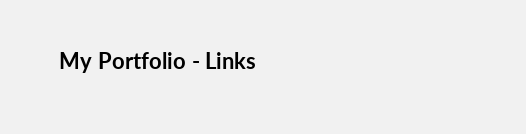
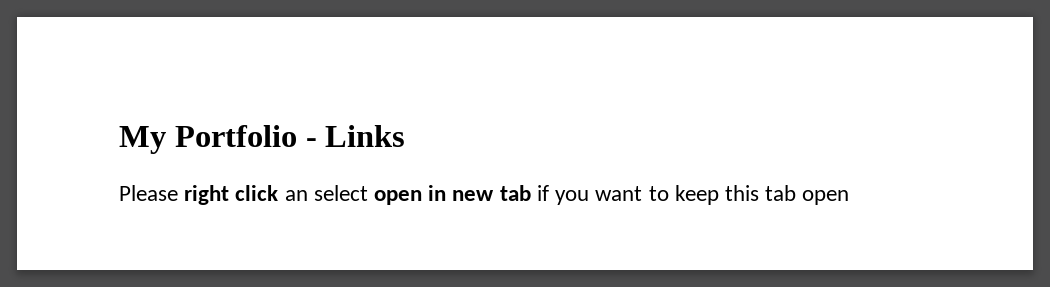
(257, 60) none -> [119,185,850,205] // Please right click an select open in new tab if you want to keep this tab open

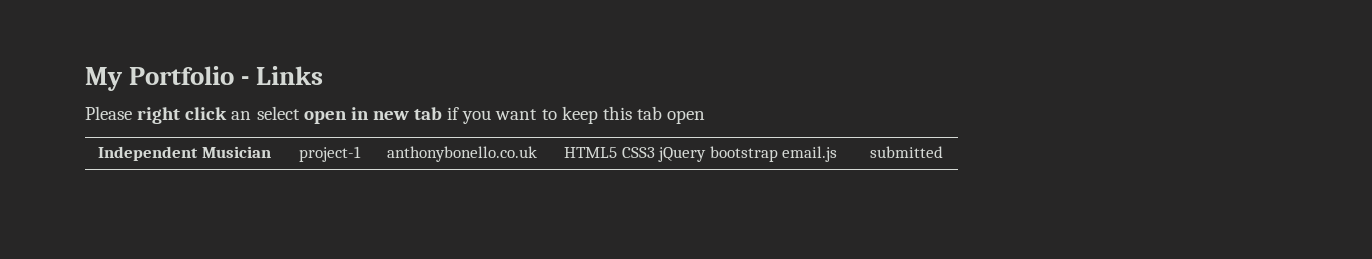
(850, 197) none -> [98,146,271,161] [299,146,362,162] [387,146,538,162] [564,146,838,162] [870,146,944,158] // Independent Musician | project-1 | anthonybonello.co.uk | HTML5 CSS3 jQuery bootstrap email.js | submitted

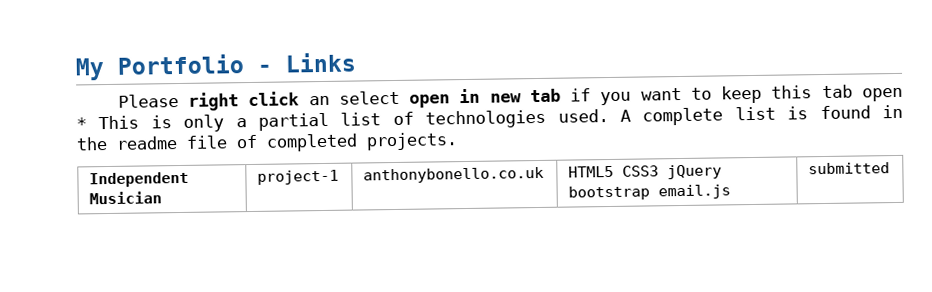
(706, 117) none -> [76,104,903,132] [76,132,458,152] * This is only a partial list of technologies used. A complete list is found in the readme file of completed projects.

